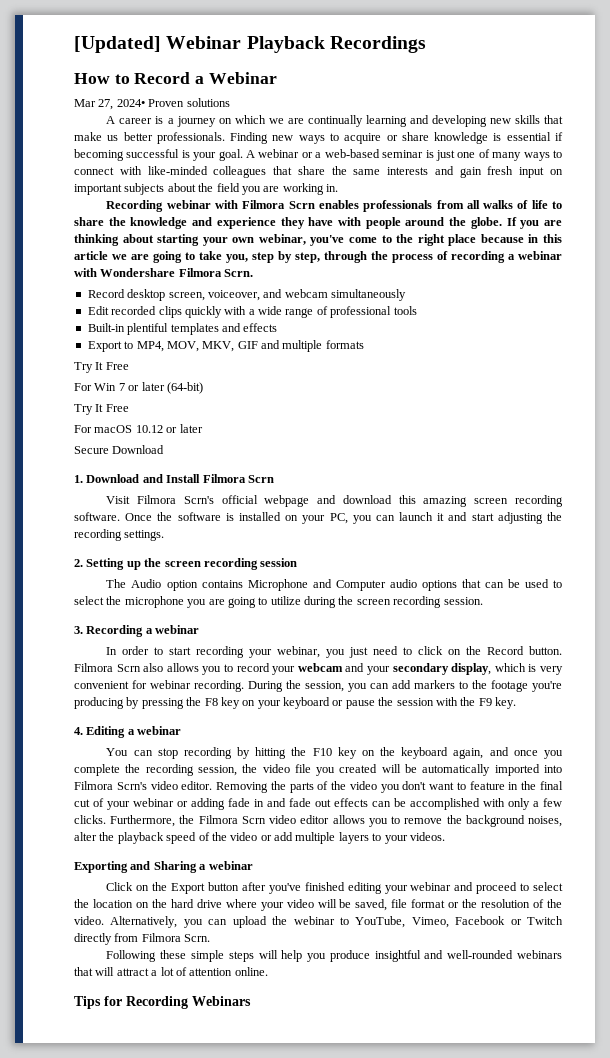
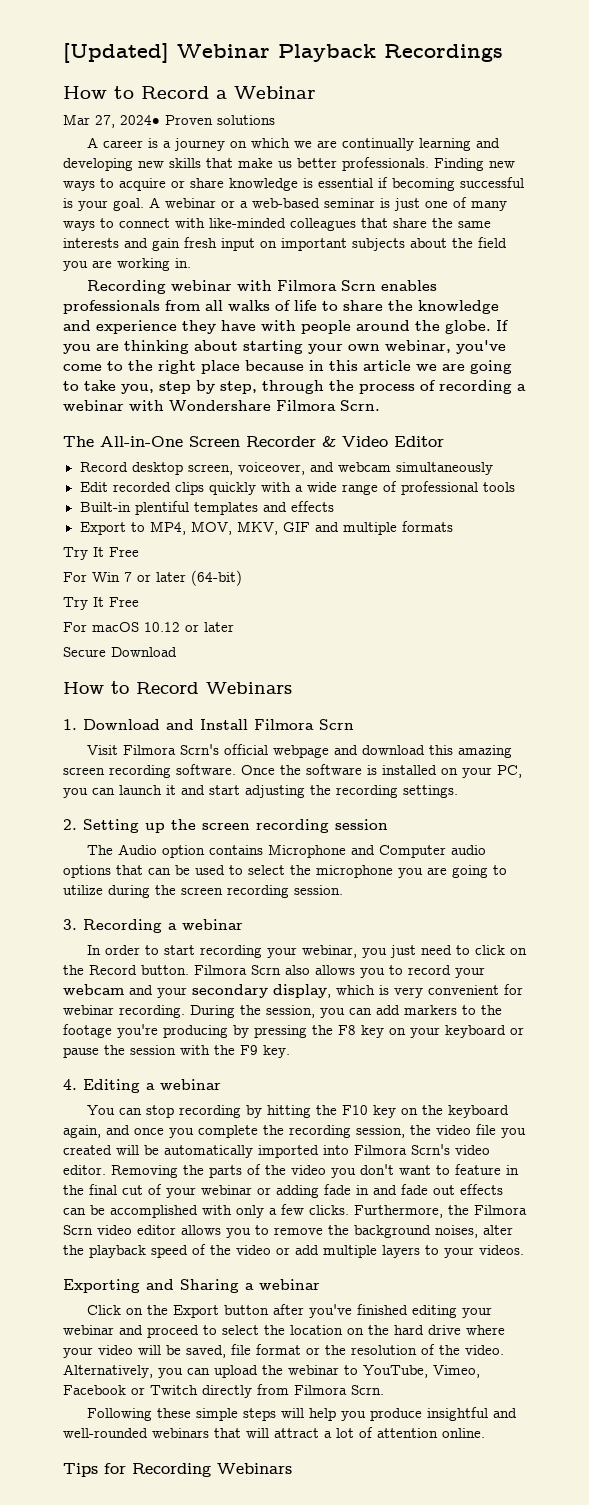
(254, 273) none -> [63,436,444,447] // The All-in-One Screen Recorder & Video Editor
(165, 449) none -> [63,681,292,694] // How to Record Webinars

